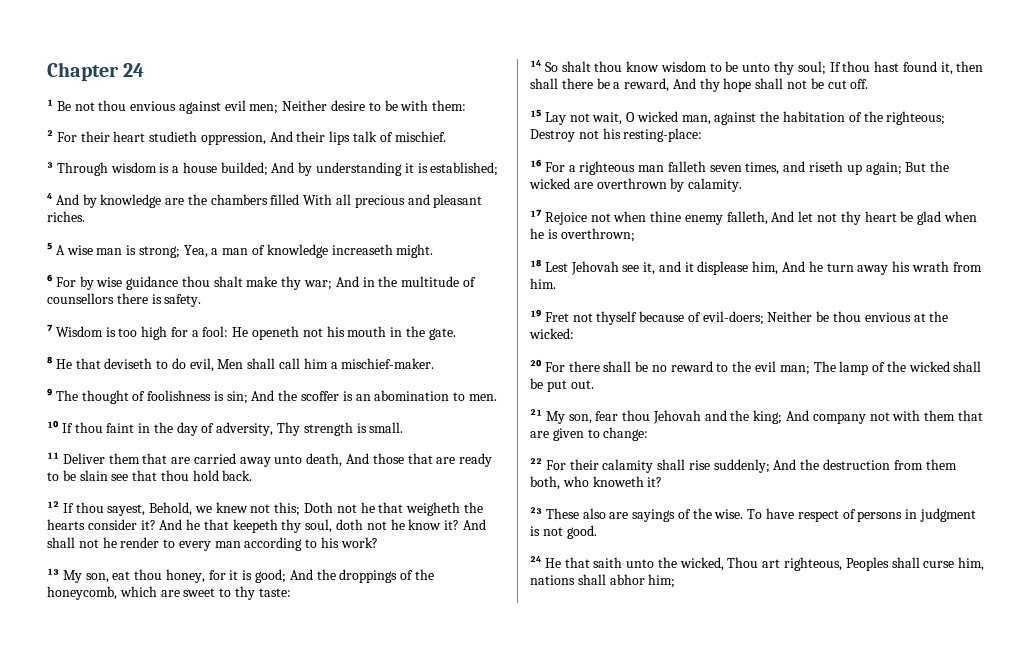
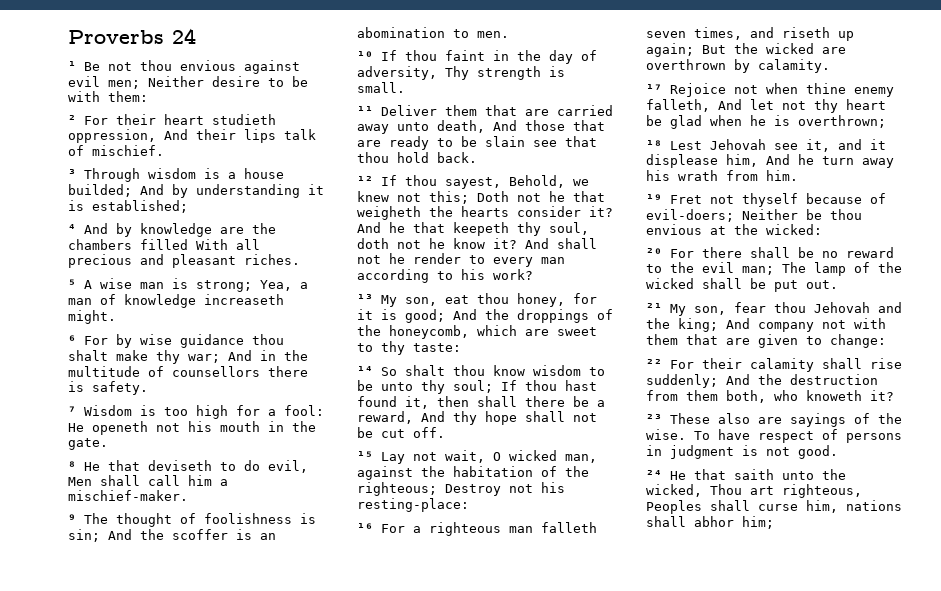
[47,62,119,81] Chapter -> [68,30,164,44] Proverbs

